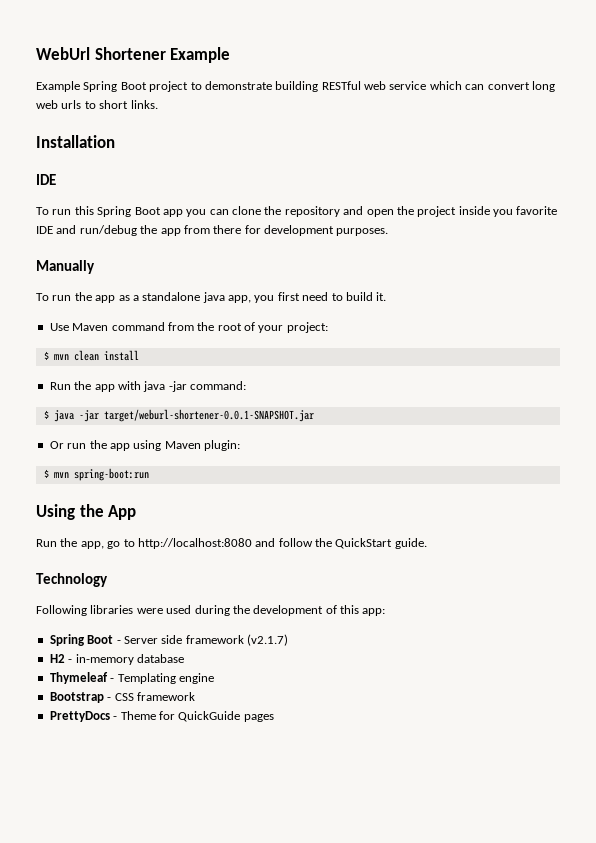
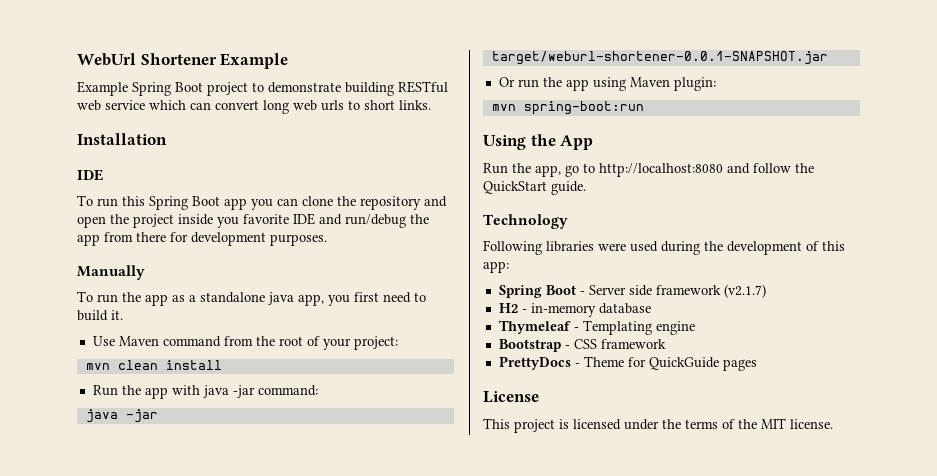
[43,351,49,360] $ -> (398, 343) none
[43,410,49,419] $ -> (318, 390) none
[43,469,49,478] $ -> (716, 84) none
(274, 718) none -> [483,391,539,403] [483,418,833,433] // License // This project is licensed under the terms of the MIT license.

